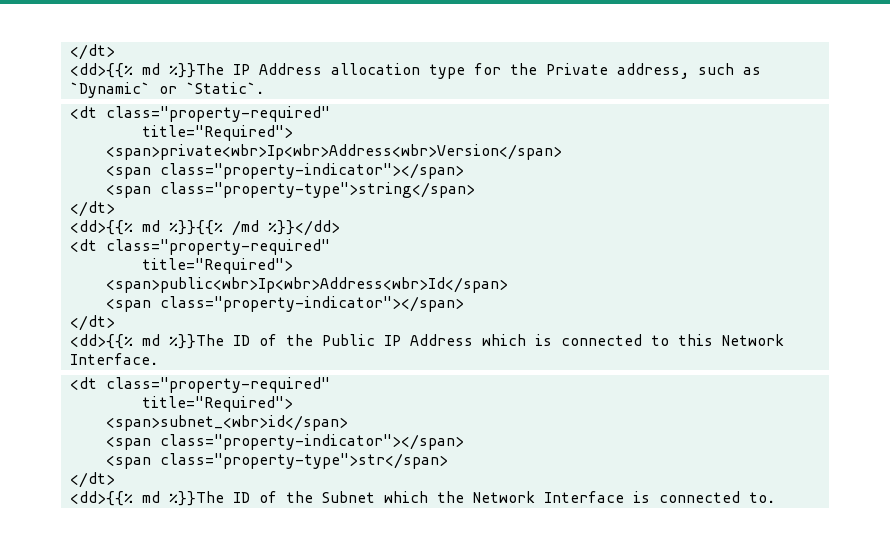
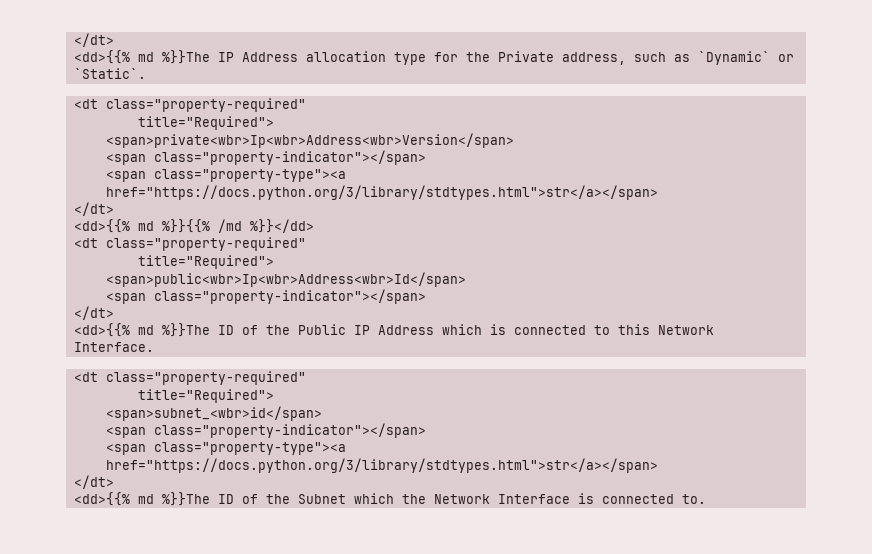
[160,182,475,198] class="property-type">string</span> -> [154,169,347,182] [106,185,659,200] class="property-type"><a href="https://docs.python.org/3/library/stdtypes.html">str</a></span>
[160,453,448,469] class="property-type">str</span> -> [154,442,347,455] [106,458,659,473] class="property-type"><a href="https://docs.python.org/3/library/stdtypes.html">str</a></span>

